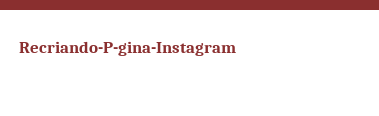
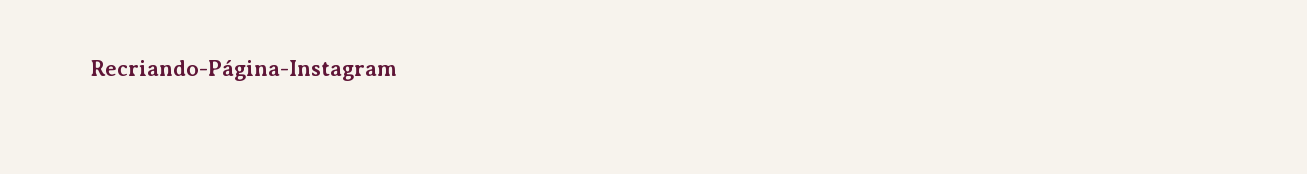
[19,41,236,56] Recriando-P-gina-Instagram -> [91,60,397,81] Recriando-Página-Instagram

